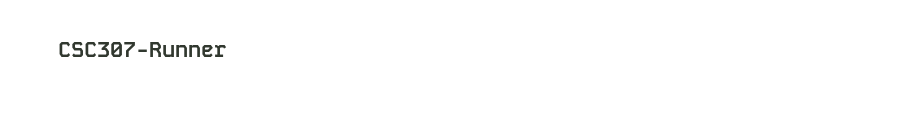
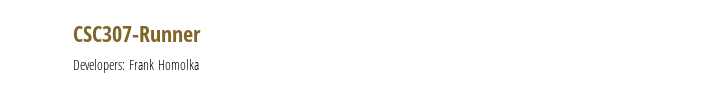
(227, 49) none -> [73,59,199,73] // Developers: Frank Homolka

